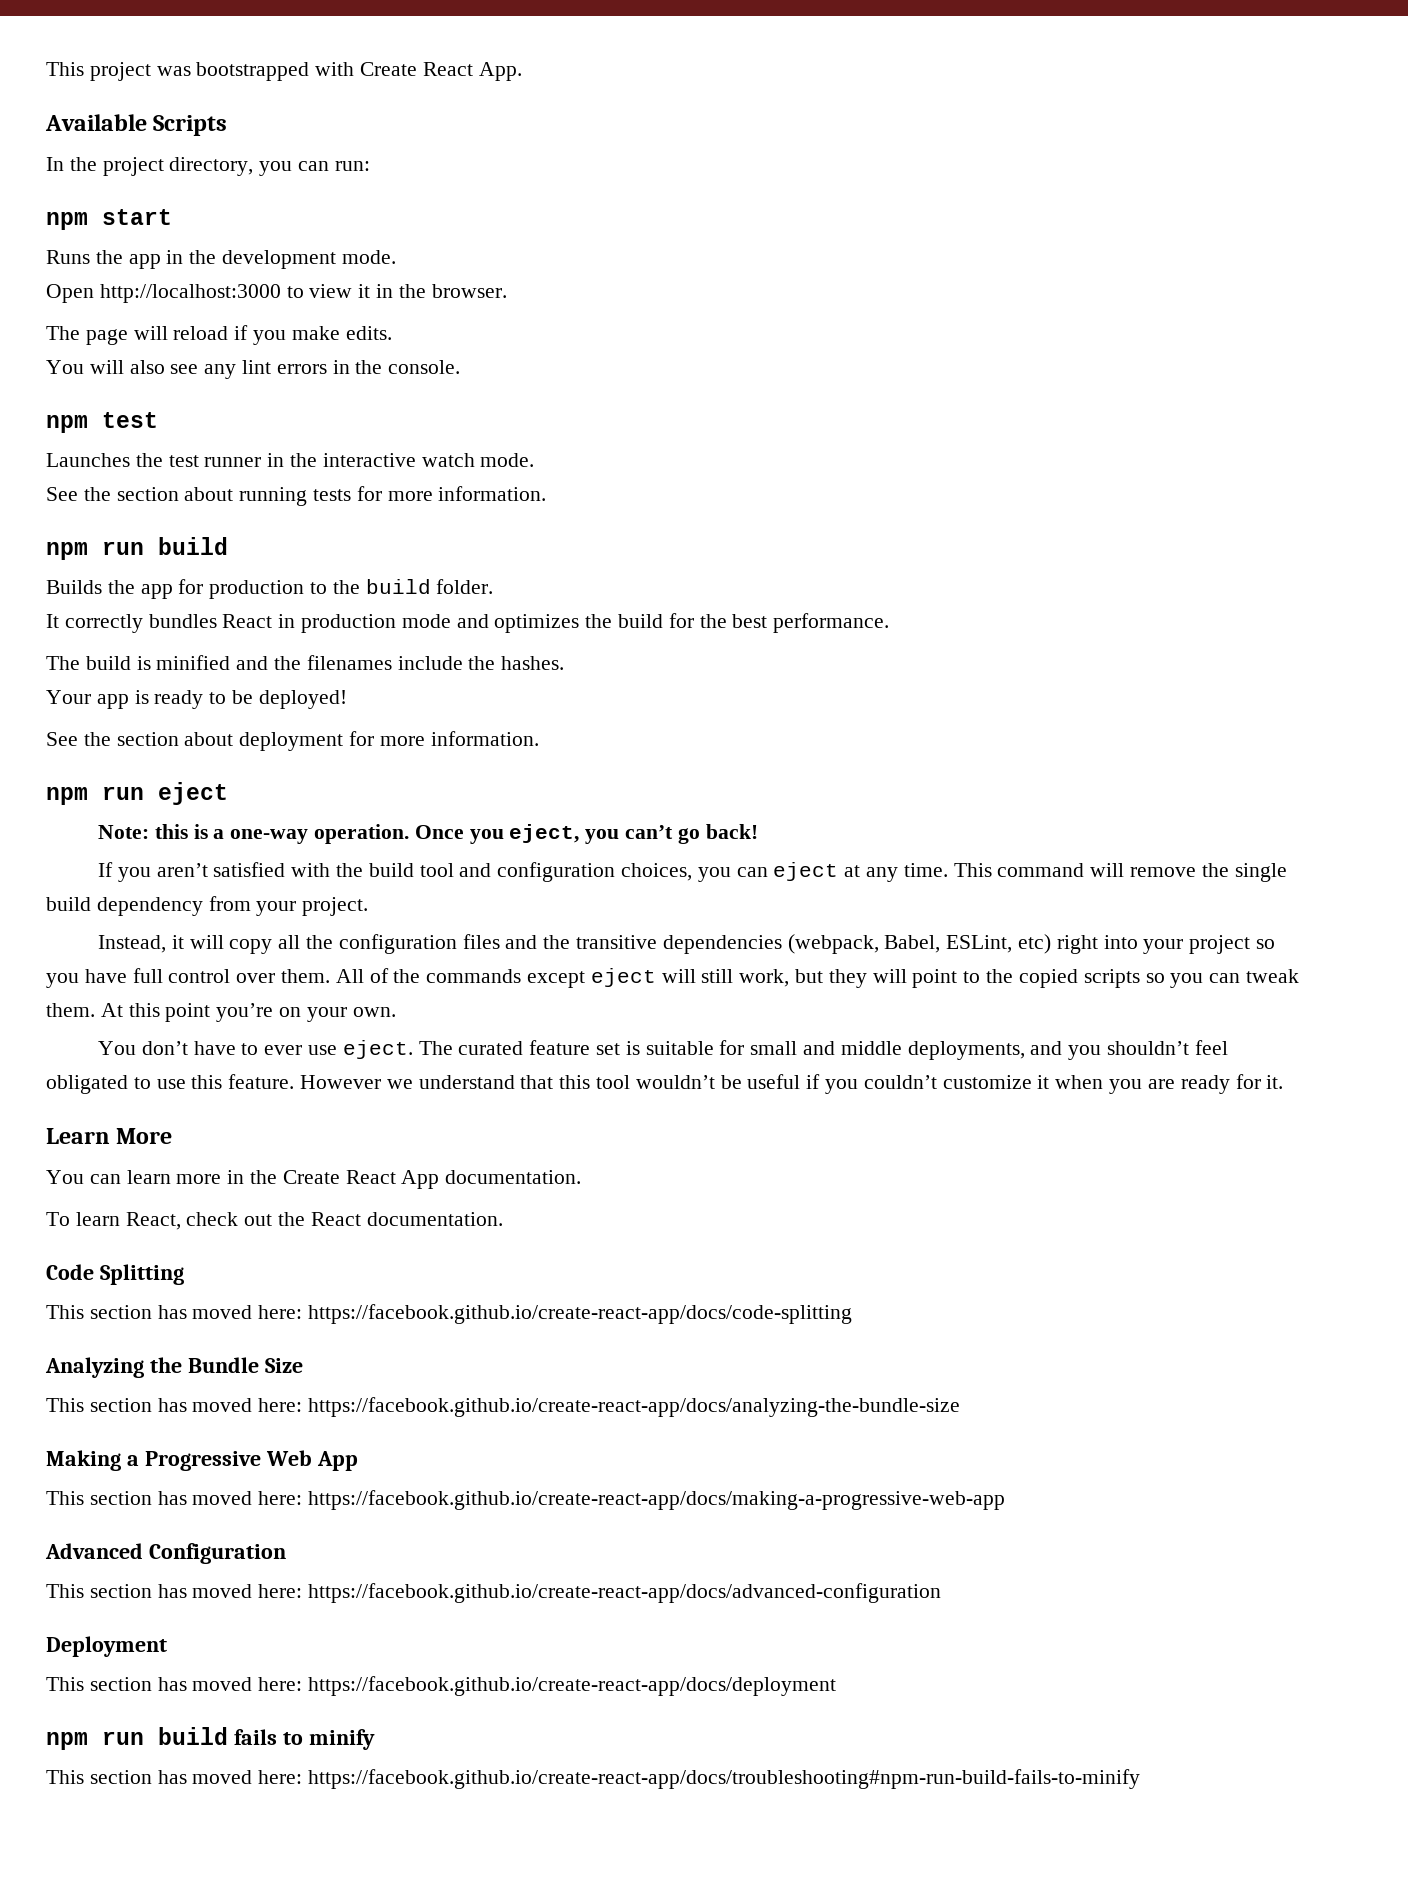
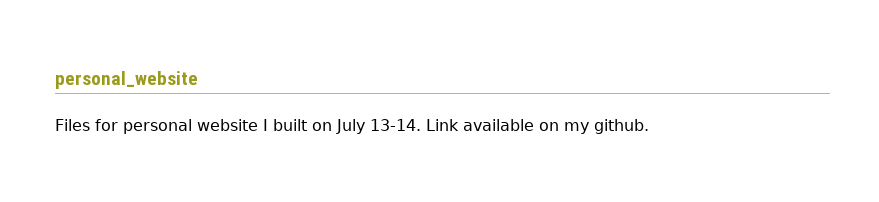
[46,62,522,81] [45,114,228,136] [46,157,370,176] [46,209,172,230] [46,250,396,269] [46,284,507,303] [46,325,392,345] [46,360,461,379] [46,412,158,433] [46,453,535,467] [46,486,547,506] [46,537,228,560] [46,579,494,599] [46,613,890,633] [46,655,565,670] [46,690,347,709] [46,731,539,751] [46,782,228,805] [97,824,758,844] [97,862,1287,882] [46,896,369,916] [97,934,1276,954] [46,968,1299,988] [46,1003,396,1022] [97,1040,1228,1060] [46,1074,1284,1094] [46,1128,173,1144] [46,1170,582,1189] [46,1212,503,1230] [46,1264,184,1285] [46,1304,853,1324] [45,1357,303,1378] [46,1397,961,1417] [46,1450,358,1471] [46,1490,1006,1510] [45,1543,286,1564] [46,1583,942,1603] [46,1636,167,1657] [46,1676,837,1696] [46,1727,375,1750] [46,1769,1141,1789] This project was bootstrapped with Create React App. // Available Scripts // In the project directory, you can run: // npm start // Runs the app in the development mode. // Open http://localhost:3000 to view it in the browser. // The page will reload if you make edits. // You will also see any lint errors in the console. // npm test // Launches the test runner in the interactive watch mode. // See the section about running tests for more information. // npm run build // Builds the app for production to the build folder. // It correctly bundles React in production mode and optimizes the build for the best performance. // The build is minified and the filenames include the hashes. // Your app is ready to be deployed! // See the section about deployment for more information. // npm run eject // Note: this is a one-way operation. Once you eject, you can’t go back! // If you aren’t satisfied with the build tool and configuration choices, you can eject at any time. This command will remove the single build dependency from your project. // Instead, it will copy all the configuration files and the transitive dependencies (webpack, Babel, ESLint, etc) right into your project so you have full control over them. All of the commands except eject will still work, but they will point to the copied scripts so you can tweak them. At this point you’re on your own. // You don’t have to ever use eject. The curated feature set is suitable for small and middle deployments, and you shouldn’t feel obligated to use this feature. However we understand that this tool wouldn’t be useful if you couldn’t customize it when you are ready for it. // Learn More // You can learn more in the Create React App documentation. // To learn React, check out the React documentation. // Code Splitting // This section has moved here: https://facebook.github.io/create-react-app/docs/code-splitting // Analyzing the Bundle Size // This section has moved here: https://facebook.github.io/create-react-app/docs/analyzing-the-bundle-size // Making a Progressive Web App // This section has moved here: https://facebook.github.io/create-react-app/docs/making-a-progressive-web-app // Advanced Configuration // This section has moved here: https://facebook.github.io/create-react-app/docs/advanced-configuration // Deployment // This section has moved here: https://facebook.github.io/create-react-app/docs/deployment // npm run build fails to minify // This section has moved here: https://facebook.github.io/create-react-app/docs/troubleshooting#npm-run-build-fails-to-minify -> [55,71,198,89] [55,119,649,134] personal_website // Files for personal website I built on July 13-14. Link available on my github.

